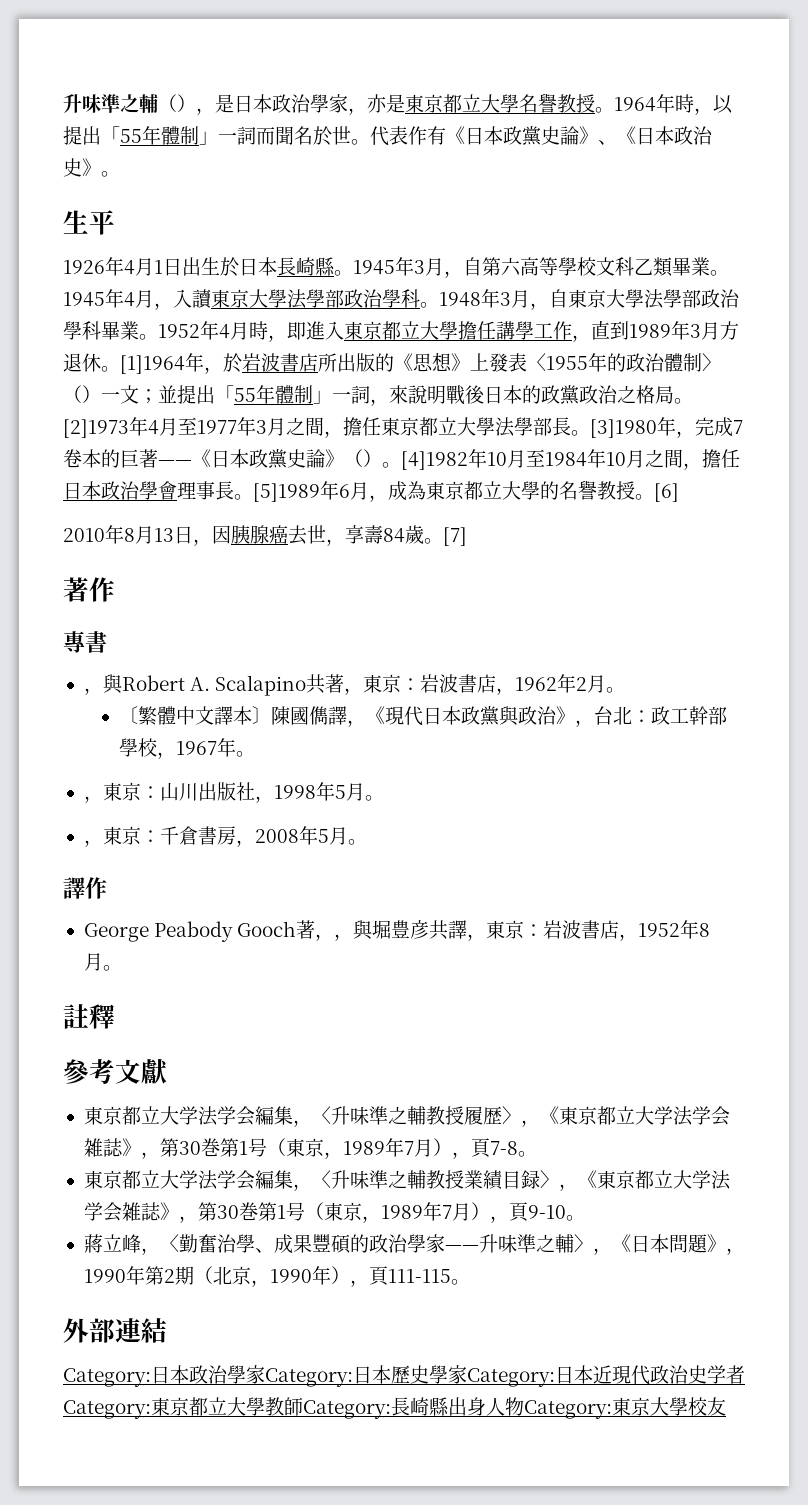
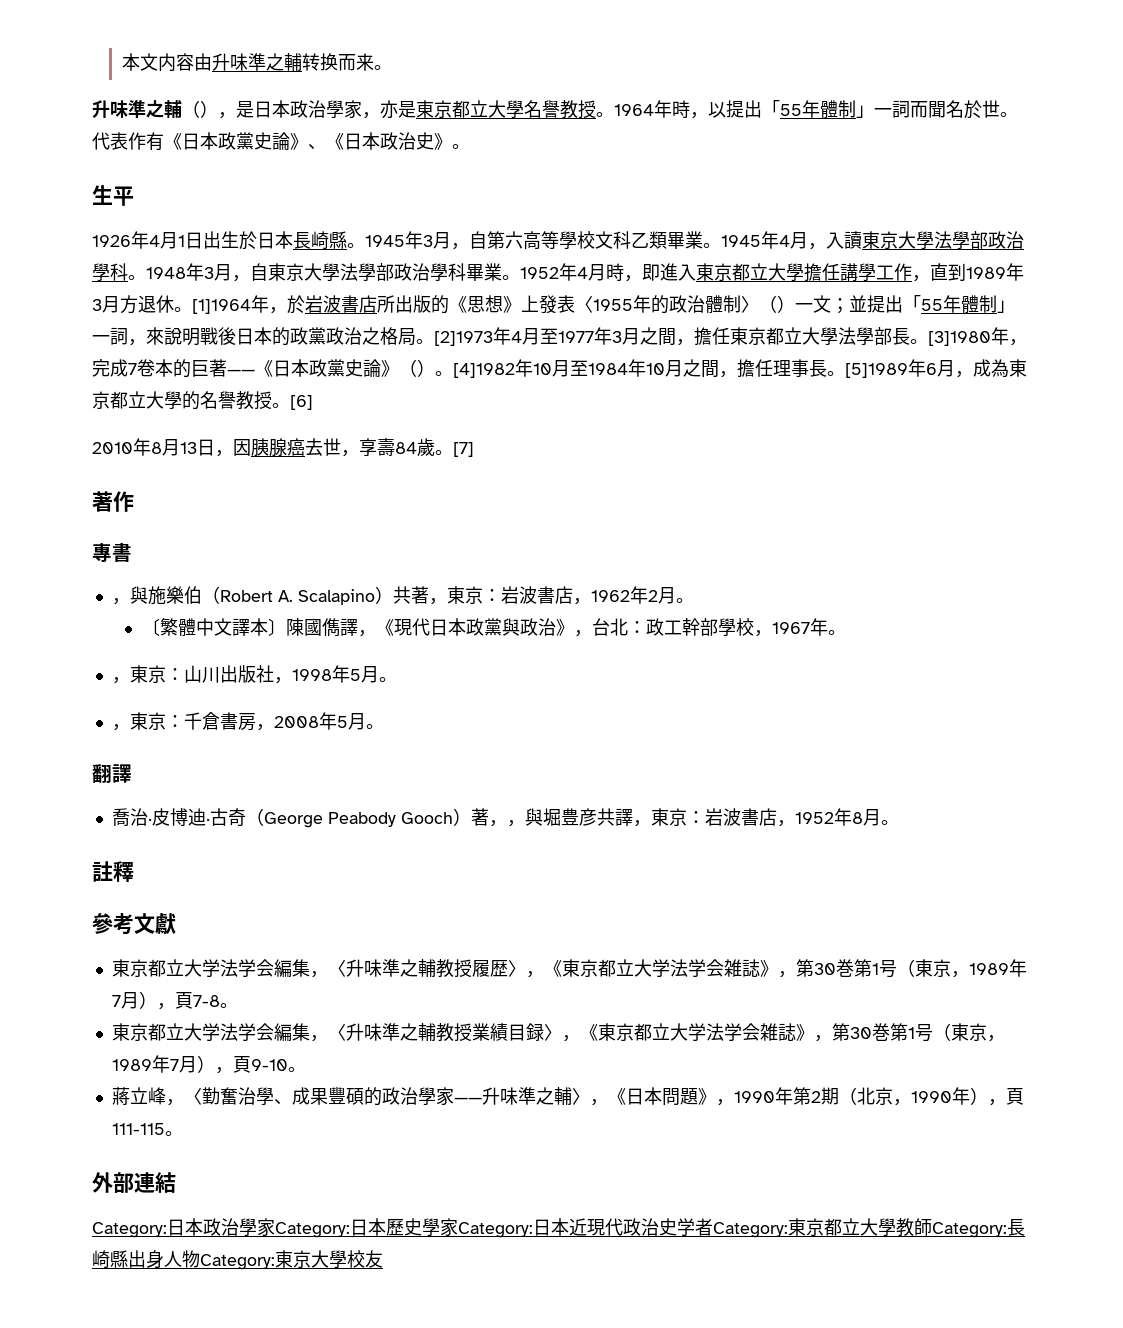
(63, 103) none -> [121,53,392,72] 本文内容由升味準之輔转换而来。 //
[63,481,177,500] 日本政治學會 -> (773, 368) none
(123, 684) none -> [147,586,220,605] 施樂伯（
(307, 685) none -> [374,586,393,604] ）
[63,877,107,899] 譯作 // -> [92,764,132,783] [111,808,264,827] 翻譯 // 喬治·皮博迪·古奇（
(297, 929) none -> [452,808,471,826] ）

